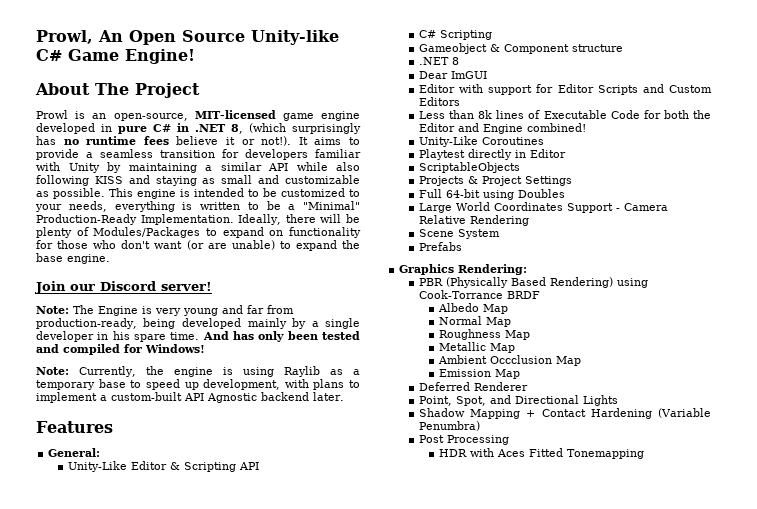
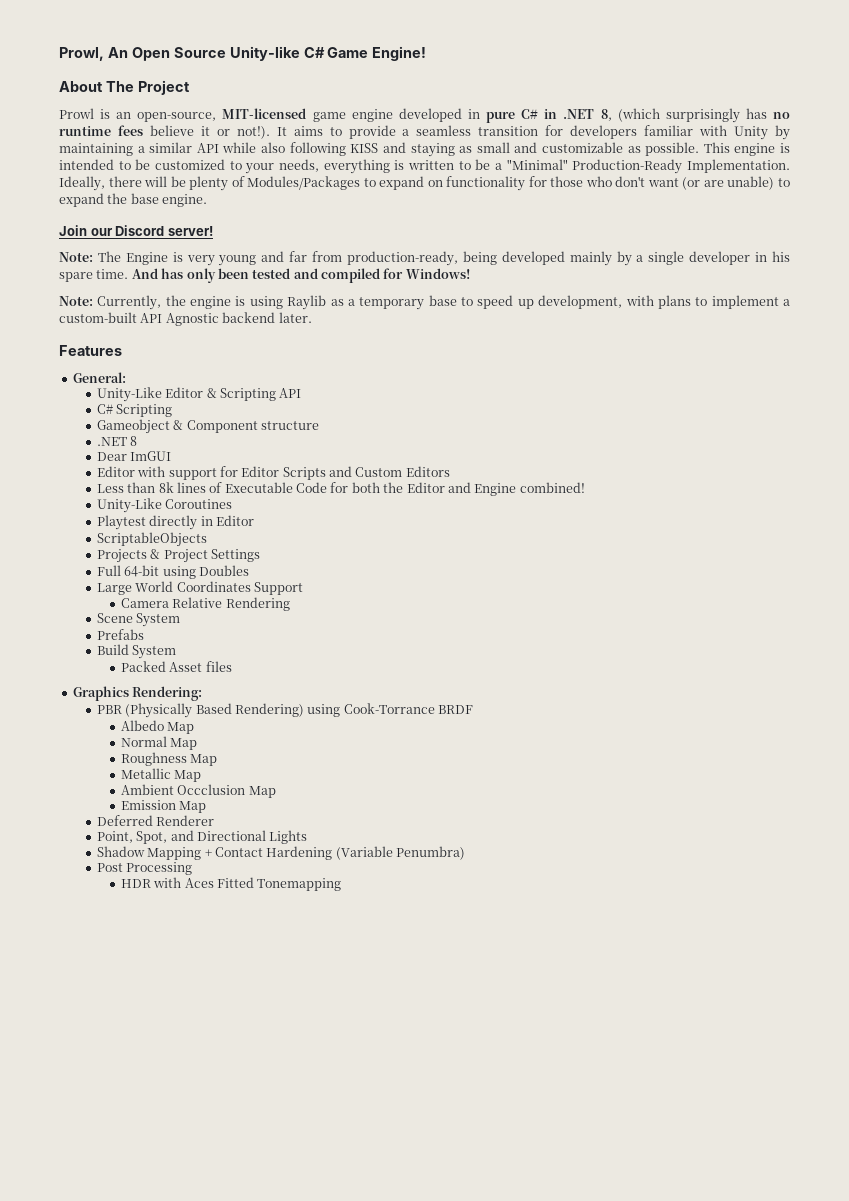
[615,208,620,211] - -> (303, 588) //
(462, 246) none -> [96,644,177,659] [120,661,232,672] // Build System // Packed Asset files

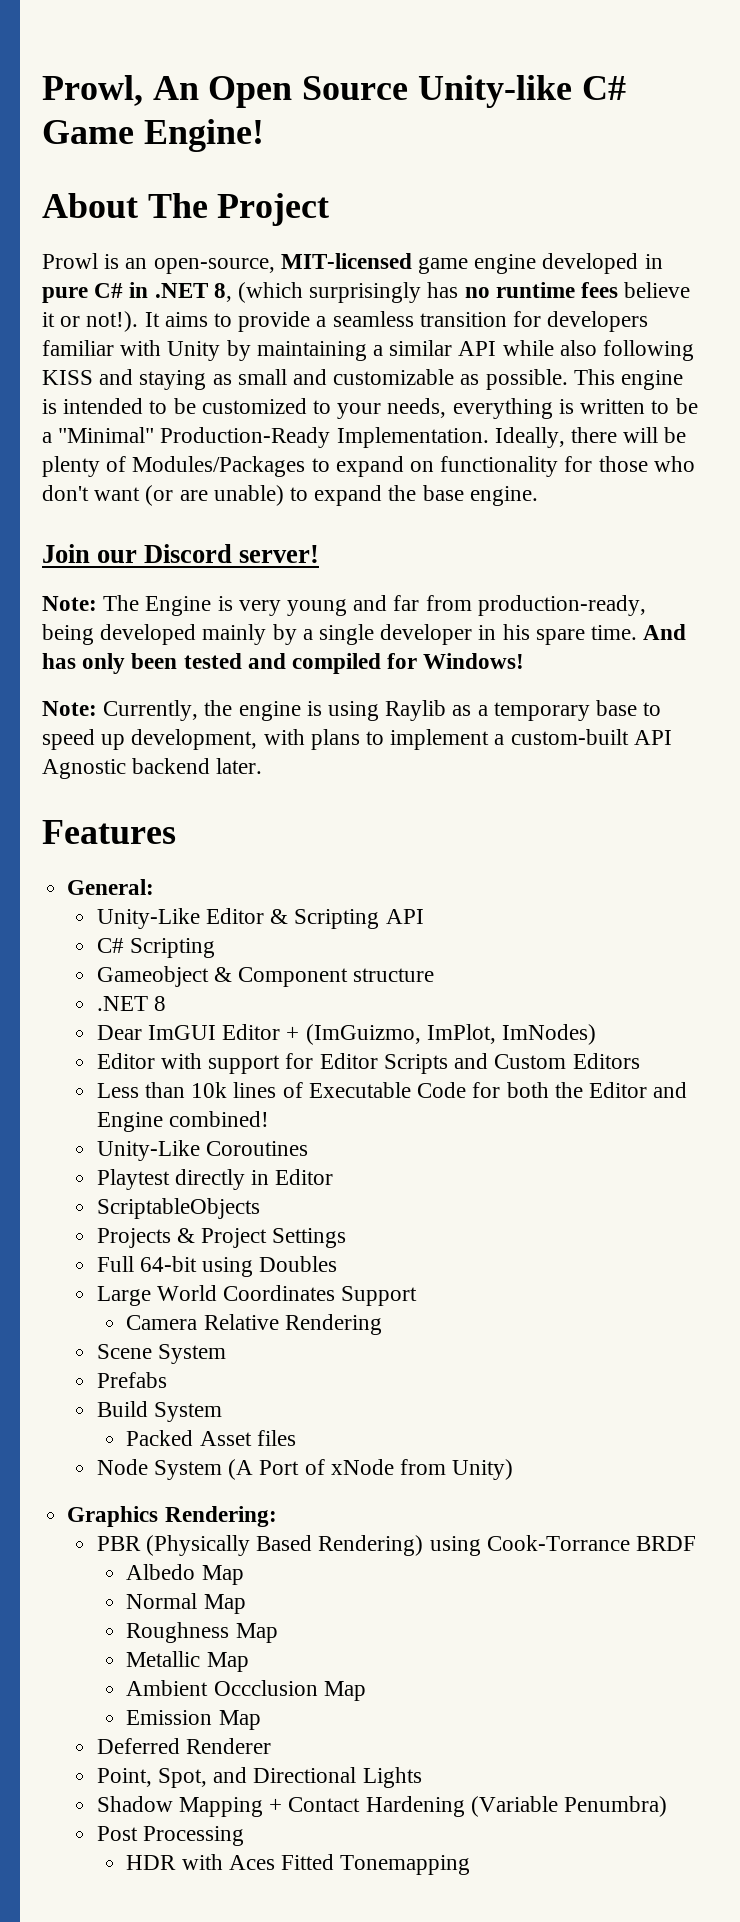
(172, 456) none -> [222,1024,597,1045] Editor + (ImGuizmo, ImPlot, ImNodes)
[158,482,174,493] 8k -> [191,1082,228,1098] 10k
(232, 666) none -> [96,1459,514,1480] // Node System (A Port of xNode from Unity)

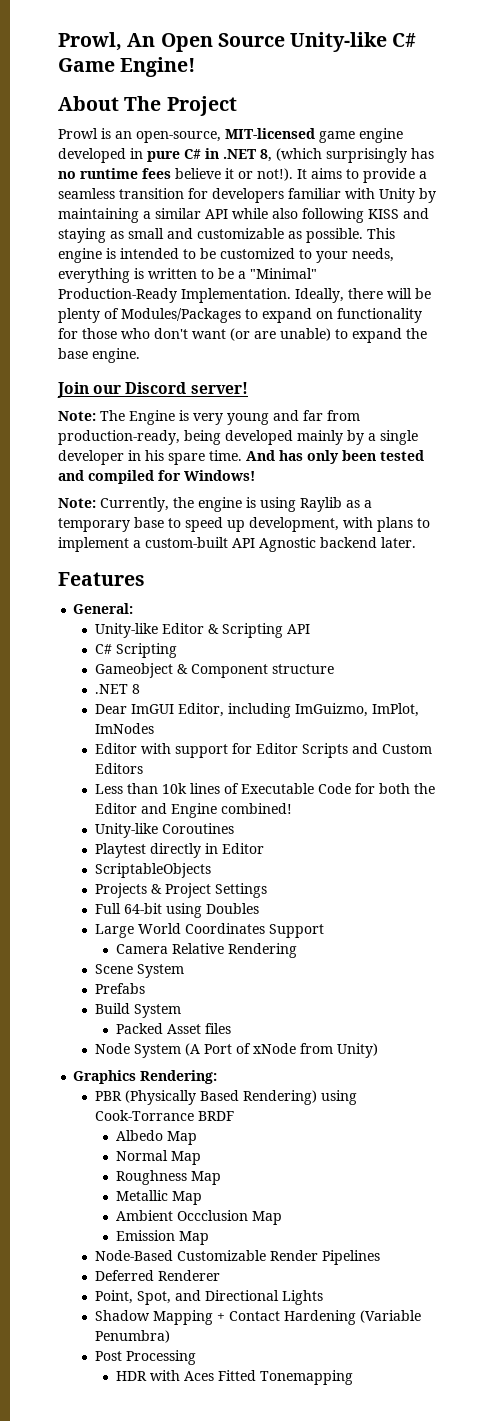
[96,908,200,929] Unity-Like -> [94,623,158,638] Unity-like
[222,1024,597,1045] Editor + (ImGuizmo, ImPlot, ImNodes) -> [177,703,419,718] [94,723,154,734] Editor, including ImGuizmo, ImPlot, ImNodes
[96,1140,200,1161] Unity-Like -> [94,823,158,838] Unity-like
(261, 1720) none -> [94,1250,380,1265] // Node-Based Customizable Render Pipelines

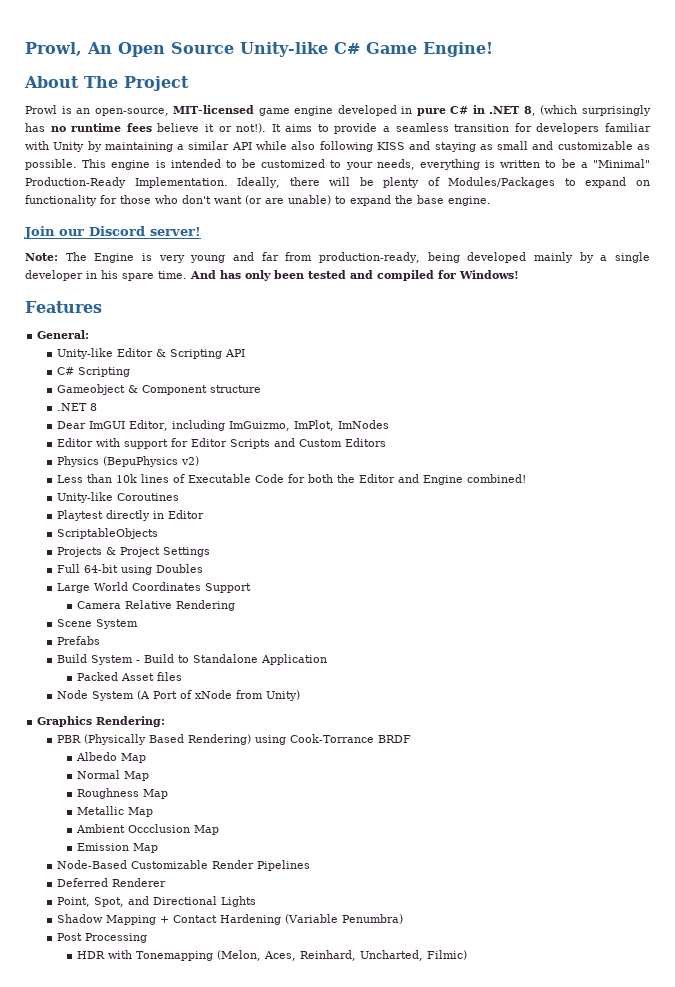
[58,497,372,512] [58,517,430,532] [58,537,416,552] // Note: Currently, the engine is using Raylib as a temporary base to speed up development, with plans to implement a custom-built API Agnostic backend later. -> (519, 274) none
(143, 768) none -> [57,456,200,467] // Physics (BepuPhysics v2)
(181, 1011) none -> [136,654,328,665] - Build to Standalone Application
[183,1370,353,1385] Aces Fitted Tonemapping -> [136,950,468,961] Tonemapping (Melon, Aces, Reinhard, Uncharted, Filmic)

